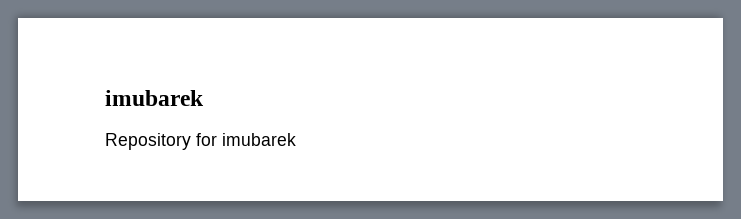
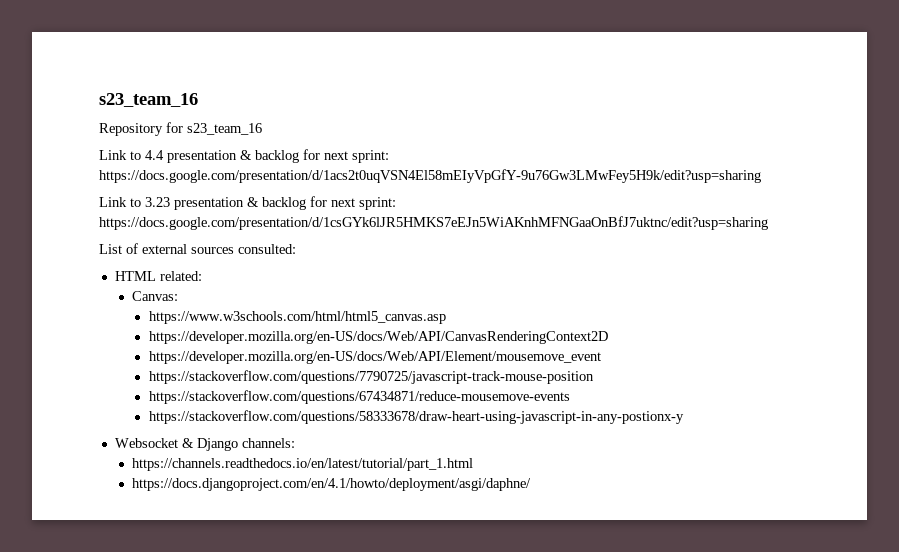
[105,90,204,106] imubarek -> [99,93,198,107] s23_team_16
[222,133,296,146] imubarek -> [187,123,262,135] [99,149,389,163] [99,169,761,183] [99,196,396,210] [99,216,768,230] [99,243,296,254] [114,271,202,281] [131,291,178,301] [148,311,446,324] [148,331,608,344] [148,351,601,364] [148,370,594,384] [148,390,570,404] [148,410,684,424] [114,438,295,451] [131,458,473,471] [131,478,531,491] s23_team_16 // Link to 4.4 presentation & backlog for next sprint: https://docs.google.com/presentation/d/1acs2t0uqVSN4El58mEIyVpGfY-9u76Gw3LMwFey5H9k/edit?usp=sharing // Link to 3.23 presentation & backlog for next sprint: https://docs.google.com/presentation/d/1csGYk6lJR5HMKS7eEJn5WiAKnhMFNGaaOnBfJ7uktnc/edit?usp=sharing // List of external sources consulted: // HTML related: // Canvas: // https://www.w3schools.com/html/html5_canvas.asp // https://developer.mozilla.org/en-US/docs/Web/API/CanvasRenderingContext2D // https://developer.mozilla.org/en-US/docs/Web/API/Element/mousemove_event // https://stackoverflow.com/questions/7790725/javascript-track-mouse-position // https://stackoverflow.com/questions/67434871/reduce-mousemove-events // https://stackoverflow.com/questions/58333678/draw-heart-using-javascript-in-any-postionx-y // Websocket & Django channels: // https://channels.readthedocs.io/en/latest/tutorial/part_1.html // https://docs.djangoproject.com/en/4.1/howto/deployment/asgi/daphne/

